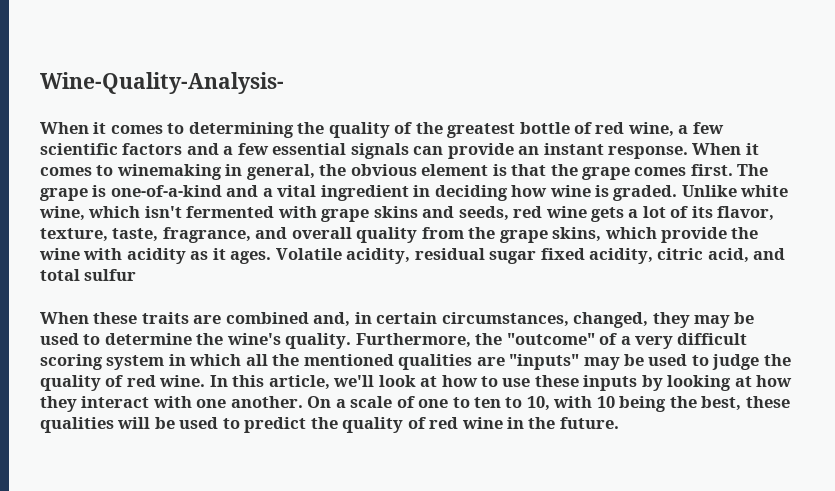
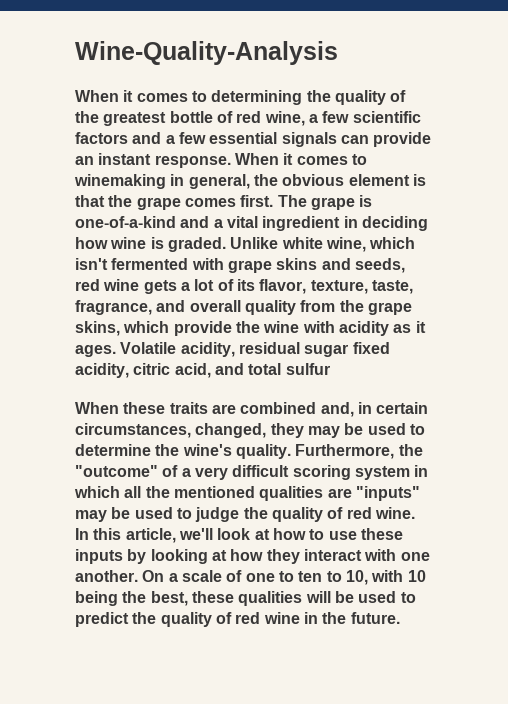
[40,72,284,94] Wine-Quality-Analysis- -> [75,41,338,65] Wine-Quality-Analysis

